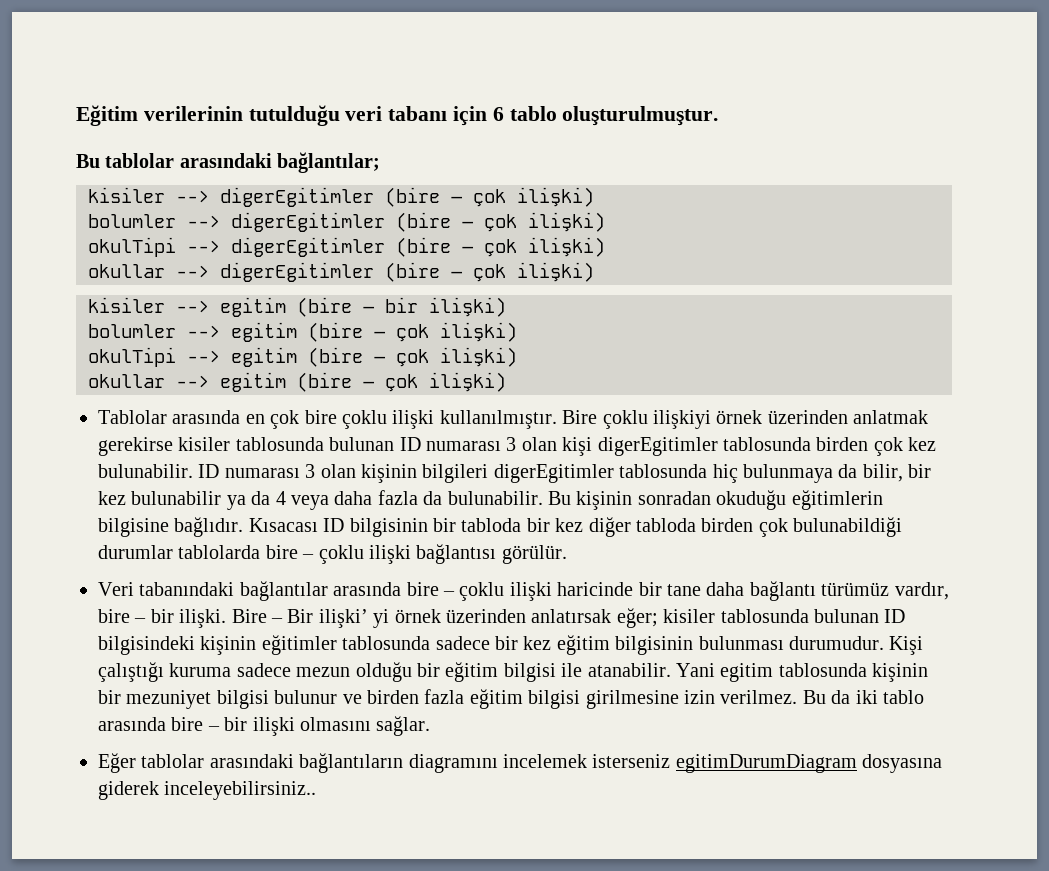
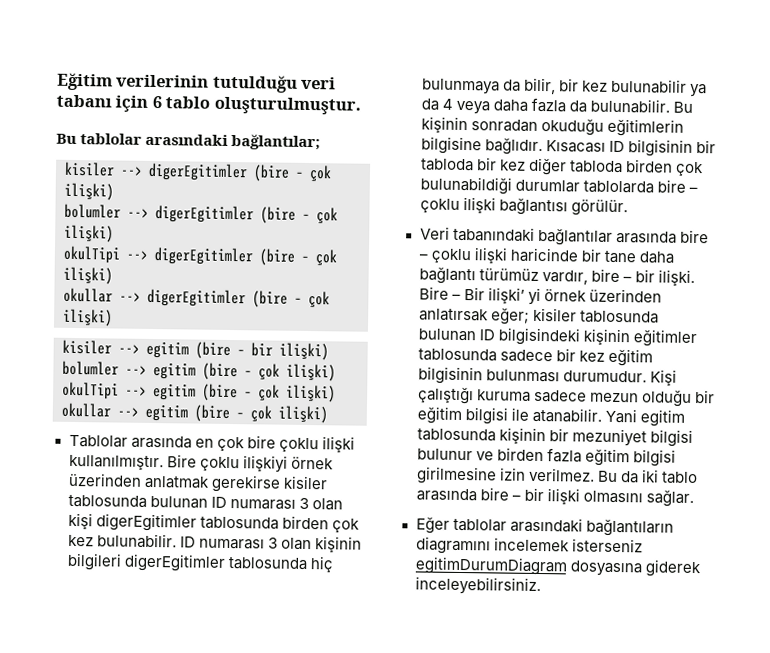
[164,781,317,800] inceleyebilirsiniz.. -> [414,576,541,596] inceleyebilirsiniz.

